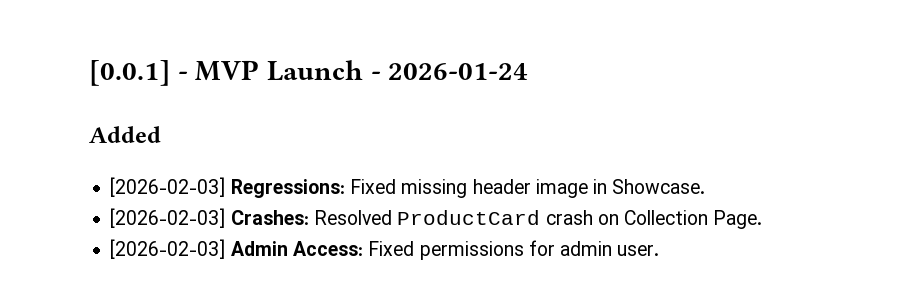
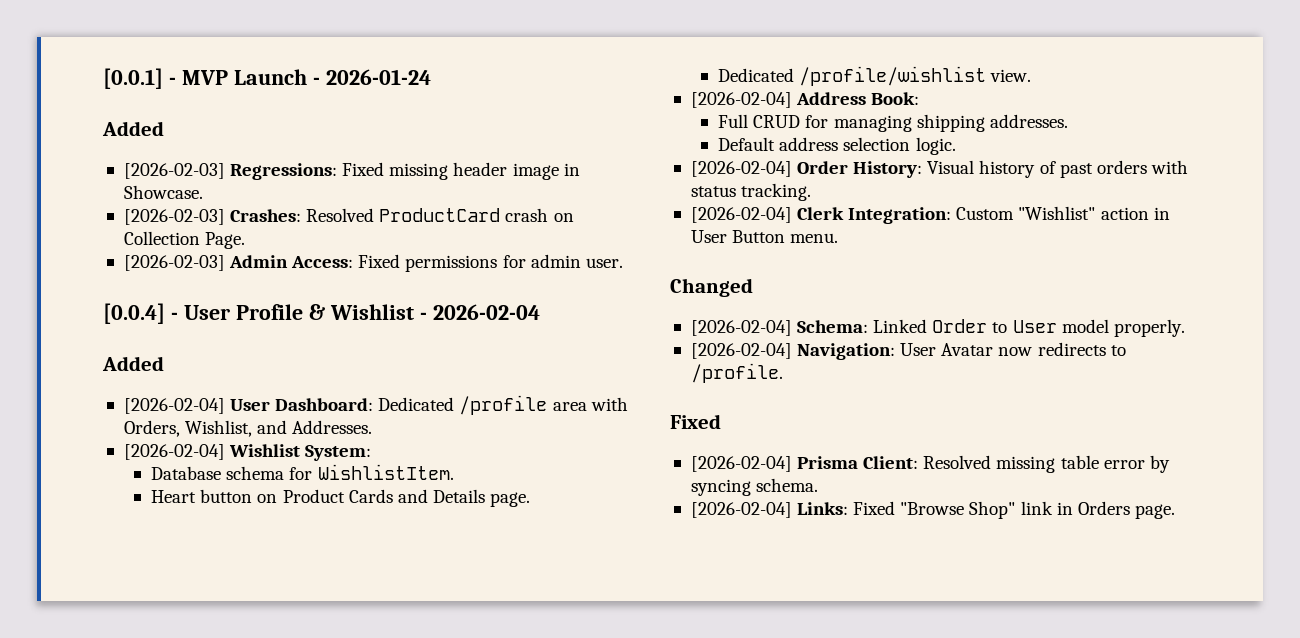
(660, 250) none -> [103,303,540,324] [102,356,164,371] [123,395,628,415] [123,420,373,437] [123,444,372,461] [151,464,454,480] [151,489,531,507] [718,66,1032,86] [690,92,920,108] [718,114,1068,132] [718,137,956,155] [690,160,1188,178] [690,183,812,201] [690,206,1170,224] [690,230,839,243] [670,278,753,297] [690,319,1185,337] [690,342,1126,360] [690,363,783,383] [670,414,721,429] [690,455,1170,473] [690,478,819,496] [690,501,1175,519] // [0.0.4] - User Profile & Wishlist - 2026-02-04 // Added // [2026-02-04] User Dashboard: Dedicated /profile area with Orders, Wishlist, and Addresses. // [2026-02-04] Wishlist System: // Database schema for WishlistItem. // Heart button on Product Cards and Details page. // Dedicated /profile/wishlist view. // [2026-02-04] Address Book: // Full CRUD for managing shipping addresses. // Default address selection logic. // [2026-02-04] Order History: Visual history of past orders with status tracking. // [2026-02-04] Clerk Integration: Custom "Wishlist" action in User Button menu. // Changed // [2026-02-04] Schema: Linked Order to User model properly. // [2026-02-04] Navigation: User Avatar now redirects to /profile. // Fixed // [2026-02-04] Prisma Client: Resolved missing table error by syncing schema. // [2026-02-04] Links: Fixed "Browse Shop" link in Orders page.

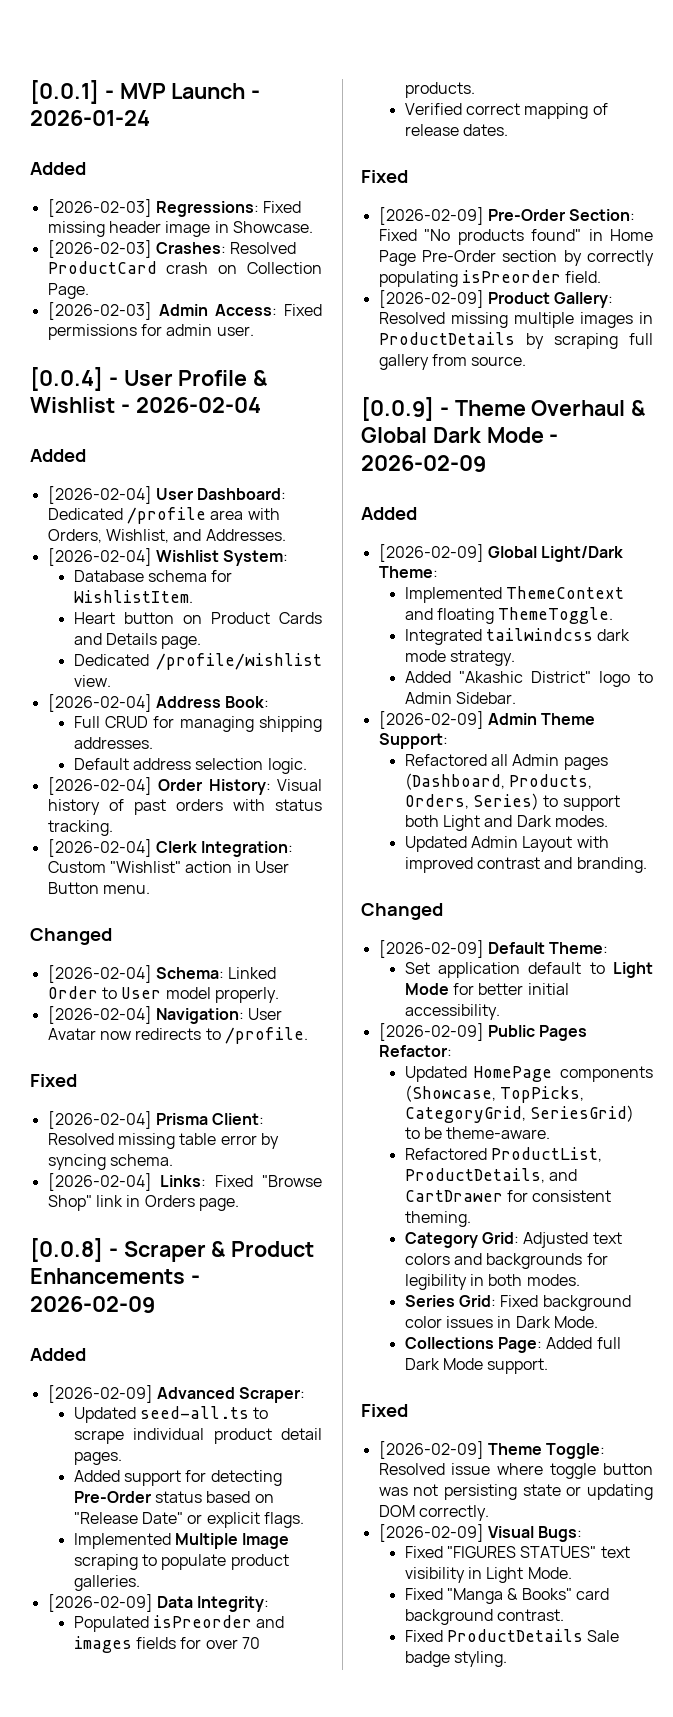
(1175, 511) none -> [30,1238,315,1262] [30,1268,200,1284] [30,1296,155,1313] [30,1348,86,1361] [47,1385,306,1403] [73,1406,269,1423] [73,1428,322,1444] [73,1452,122,1465] [73,1470,282,1486] [73,1491,274,1503] [73,1512,304,1528] [73,1533,290,1549] [73,1554,289,1570] [73,1575,140,1591] [47,1594,270,1612] [73,1615,285,1632] [73,1636,260,1653] [404,82,475,98] [404,103,608,119] [404,124,508,136] [361,170,408,183] [378,207,636,225] [378,229,653,245] [378,250,654,266] [378,270,602,287] [378,290,614,308] [378,312,653,328] [378,332,653,349] [378,354,527,370] [361,397,647,421] [361,427,559,443] [361,455,486,472] [361,507,417,520] [378,544,624,562] [378,566,438,578] [404,586,624,603] [404,607,614,624] [404,628,631,645] [404,650,515,666] [404,671,653,687] [404,692,516,704] [378,711,596,729] [378,733,448,749] [404,754,608,770] [404,773,592,790] [404,793,620,811] [404,815,608,831] [404,836,609,852] [404,857,647,873] [361,903,443,920] [378,940,609,958] [404,962,653,978] [404,983,569,995] [404,1004,500,1020] [378,1023,588,1041] [378,1045,452,1057] [404,1066,653,1082] [404,1085,584,1103] [404,1105,634,1123] [404,1127,551,1139] [404,1147,602,1162] [404,1168,577,1183] [404,1190,612,1202] [404,1211,471,1227] [404,1232,622,1248] [404,1253,608,1269] [404,1274,580,1290] [404,1295,631,1311] [404,1316,598,1328] [404,1337,621,1353] [404,1358,549,1374] [361,1404,408,1417] [378,1441,606,1459] [378,1463,653,1479] [378,1484,653,1500] [378,1505,489,1521] [378,1524,583,1542] [404,1546,630,1558] [404,1567,572,1583] [404,1588,609,1604] [404,1609,564,1625] [404,1629,620,1642] [404,1651,507,1667] // [0.0.8] - Scraper & Product Enhancements - 2026-02-09 // Added // [2026-02-09] Advanced Scraper: // Updated seed-all.ts to scrape individual product detail pages. // Added support for detecting Pre-Order status based on "Release Date" or explicit flags. // Implemented Multiple Image scraping to populate product galleries. // [2026-02-09] Data Integrity: // Populated isPreorder and images fields for over 70 products. // Verified correct mapping of release dates. // Fixed // [2026-02-09] Pre-Order Section: Fixed "No products found" in Home Page Pre-Order section by correctly populating isPreorder field. // [2026-02-09] Product Gallery: Resolved missing multiple images in ProductDetails by scraping full gallery from source. // [0.0.9] - Theme Overhaul & Global Dark Mode - 2026-02-09 // Added // [2026-02-09] Global Light/Dark Theme: // Implemented ThemeContext and floating ThemeToggle. // Integrated tailwindcss dark mode strategy. // Added "Akashic District" logo to Admin Sidebar. // [2026-02-09] Admin Theme Support: // Refactored all Admin pages (Dashboard, Products, Orders, Series) to support both Light and Dark modes. // Updated Admin Layout with improved contrast and branding. // Changed // [2026-02-09] Default Theme: // Set application default to Light Mode for better initial accessibility. // [2026-02-09] Public Pages Refactor: // Updated HomePage components (Showcase, TopPicks, CategoryGrid, SeriesGrid) to be theme-aware. // Refactored ProductList, ProductDetails, and CartDrawer for consistent theming. // Category Grid: Adjusted text colors and backgrounds for legibility in both modes. // Series Grid: Fixed background color issues in Dark Mode. // Collections Page: Added full Dark Mode support. // Fixed // [2026-02-09] Theme Toggle: Resolved issue where toggle button was not persisting state or updating DOM correctly. // [2026-02-09] Visual Bugs: // Fixed "FIGURES STATUES" text visibility in Light Mode. // Fixed "Manga & Books" card background contrast. // Fixed ProductDetails Sale badge styling.

